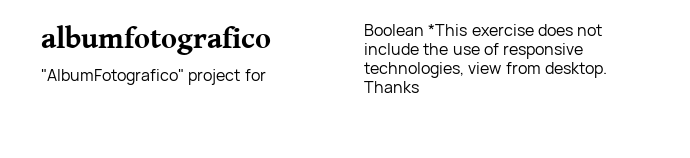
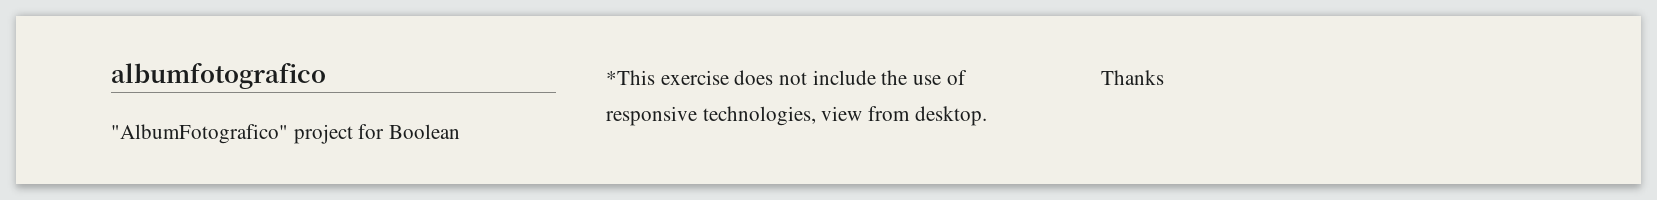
(424, 30) none -> (461, 131) //

